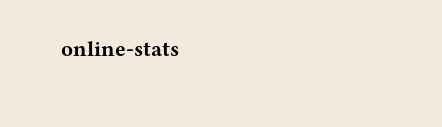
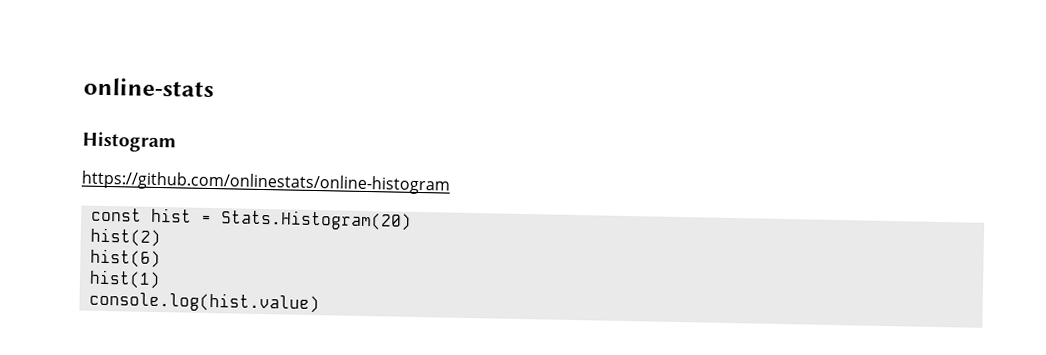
(179, 48) none -> [82,131,176,153] [81,170,450,195] [90,207,412,231] [89,227,161,248] [89,248,161,269] [88,269,161,290] [88,290,320,314] // Histogram // https://github.com/onlinestats/online-histogram // const hist = Stats.Histogram(20) // hist(2) // hist(6) // hist(1) // console.log(hist.value)

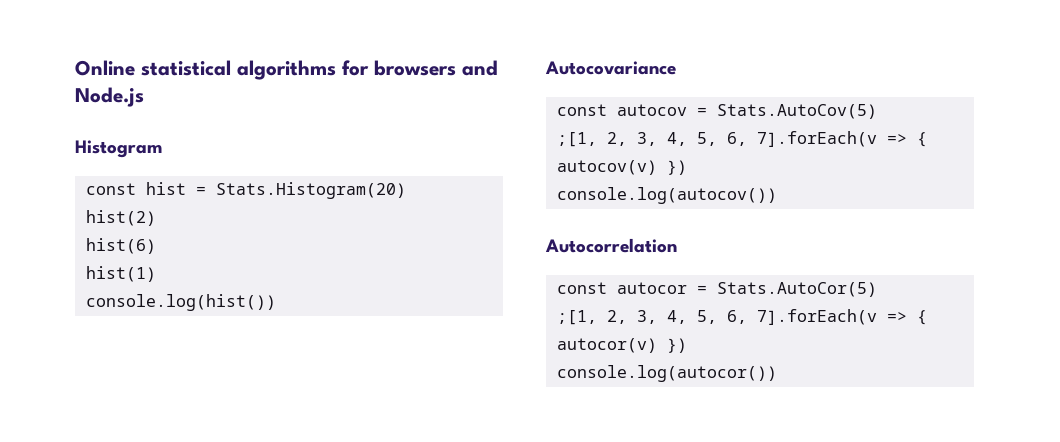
[83,77,214,98] online-stats -> [75,60,498,80] [75,87,144,107] Online statistical algorithms for browsers and Node.js
[81,170,450,195] // https://github.com/onlinestats/online-histogram -> (162, 149) none
[88,290,320,314] console.log(hist.value) -> [85,294,276,311] [545,61,676,75] [556,104,877,119] [556,131,927,147] [556,160,687,175] [556,187,777,204] [545,238,677,253] [556,282,877,297] [556,309,927,325] [556,338,687,353] [556,365,777,382] console.log(hist()) // Autocovariance // const autocov = Stats.AutoCov(5) // ;[1, 2, 3, 4, 5, 6, 7].forEach(v => { autocov(v) }) // console.log(autocov()) // Autocorrelation // const autocor = Stats.AutoCor(5) // ;[1, 2, 3, 4, 5, 6, 7].forEach(v => { autocor(v) }) // console.log(autocor())

